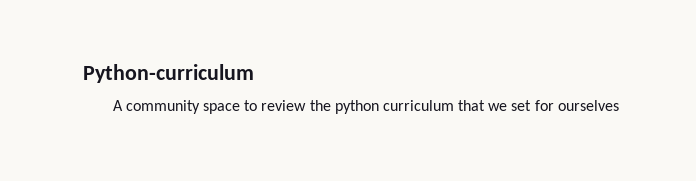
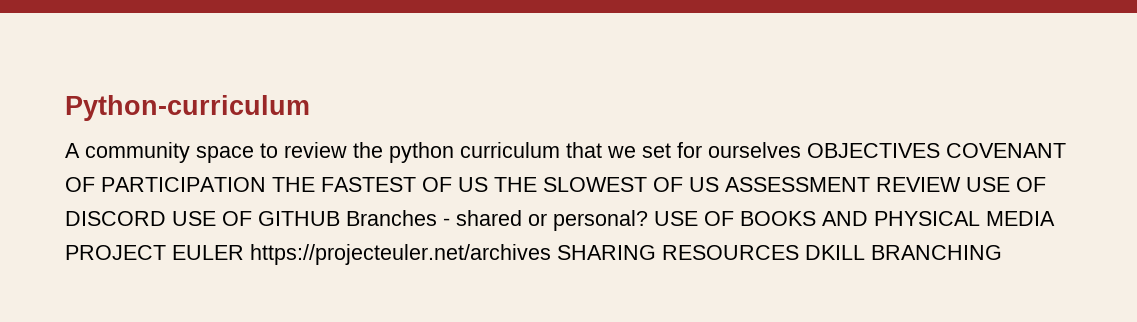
(619, 105) none -> [807,143,1066,158] [65,177,1046,192] [65,210,1055,231] [65,244,1002,265] OBJECTIVES COVENANT OF PARTICIPATION THE FASTEST OF US THE SLOWEST OF US ASSESSMENT REVIEW USE OF DISCORD USE OF GITHUB Branches - shared or personal? USE OF BOOKS AND PHYSICAL MEDIA PROJECT EULER https://projecteuler.net/archives SHARING RESOURCES DKILL BRANCHING

